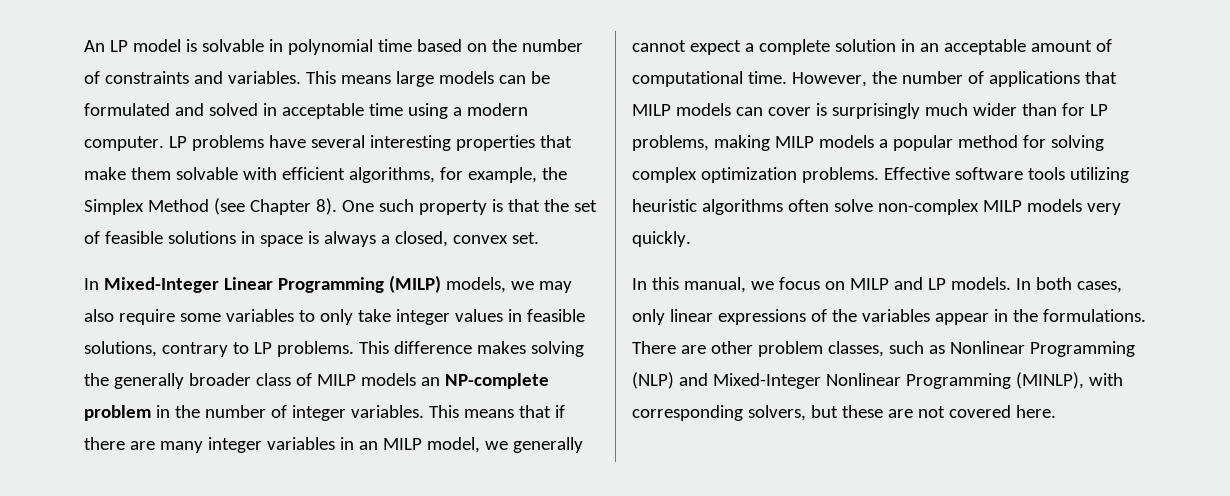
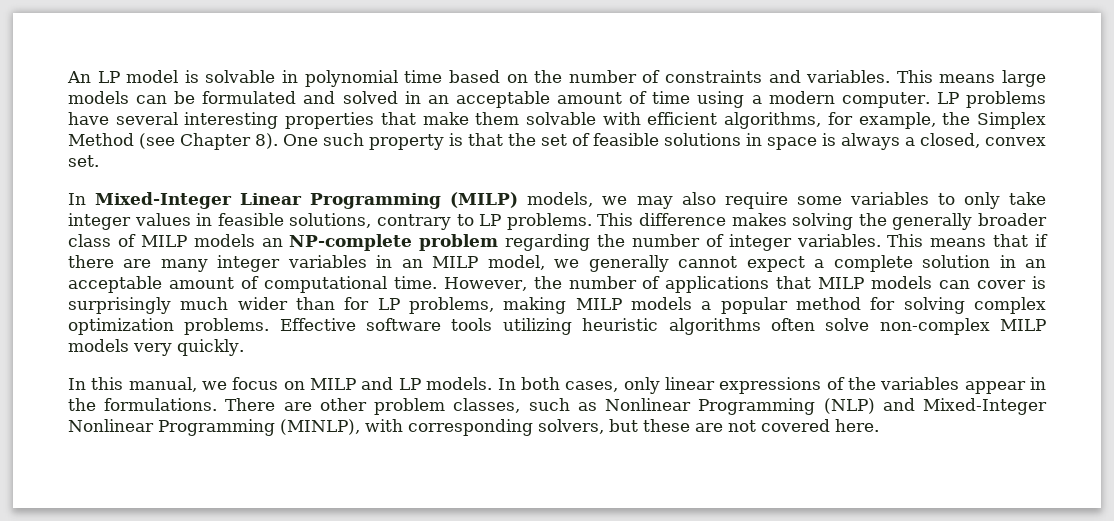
[281,103,364,119] acceptable -> [427,91,648,108] an acceptable amount of
[155,405,170,418] in -> [505,234,591,251] regarding

